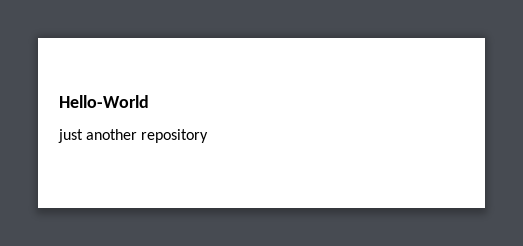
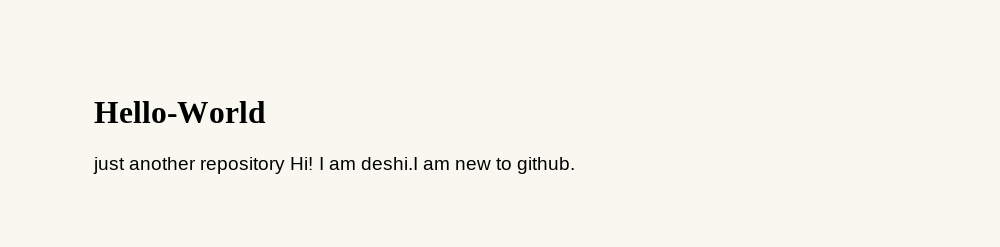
(209, 136) none -> [290,157,576,174] Hi! I am deshi.I am new to github.

